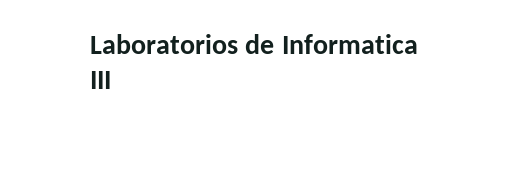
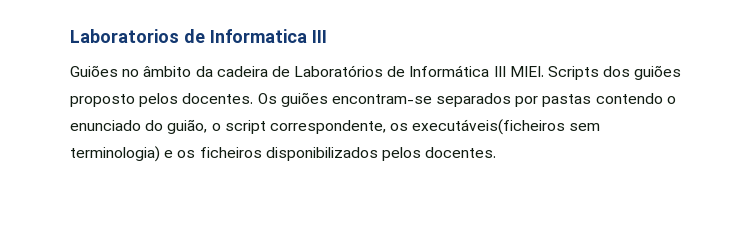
(111, 80) none -> [70,65,682,80] [70,92,676,107] [70,119,601,135] [70,146,497,162] // Guiões no âmbito da cadeira de Laboratórios de Informática III MIEI. Scripts dos guiões proposto pelos docentes. Os guiões encontram-se separados por pastas contendo o enunciado do guião, o script correspondente, os executáveis(ficheiros sem terminologia) e os ficheiros disponibilizados pelos docentes.

